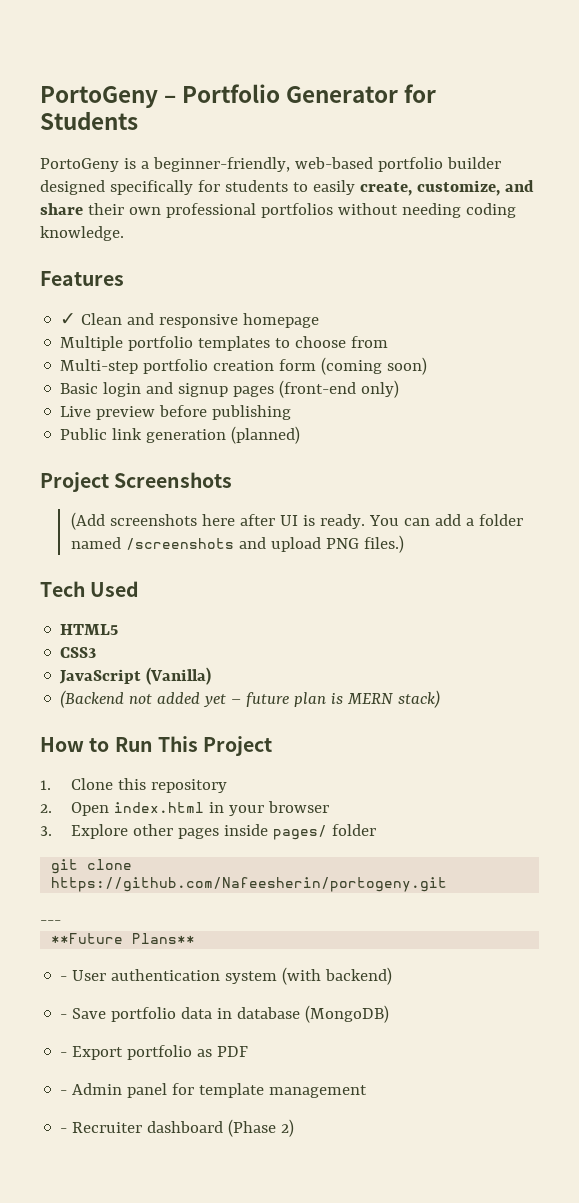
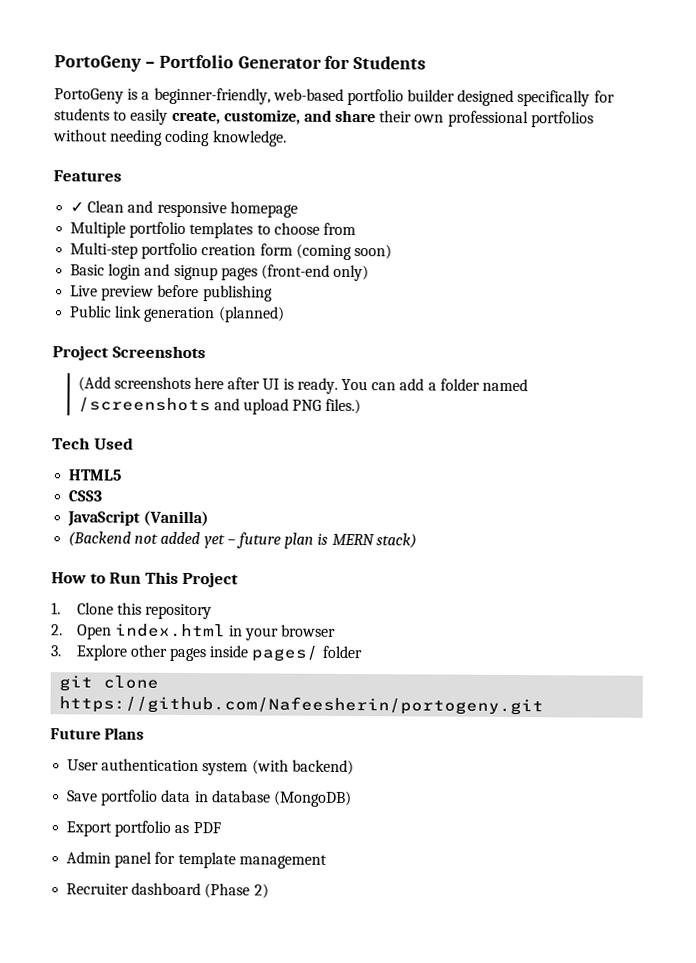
[40,920,61,925] [51,933,196,944] [60,976,68,981] --- // **Future Plans** // - -> [50,727,145,740] Future Plans //
[60,1014,68,1019] - -> (354, 767) none
[60,1052,68,1057] - -> (352, 799) none
[60,1090,68,1095] - -> (221, 828) none
[60,1128,68,1133] - -> (327, 861) none

